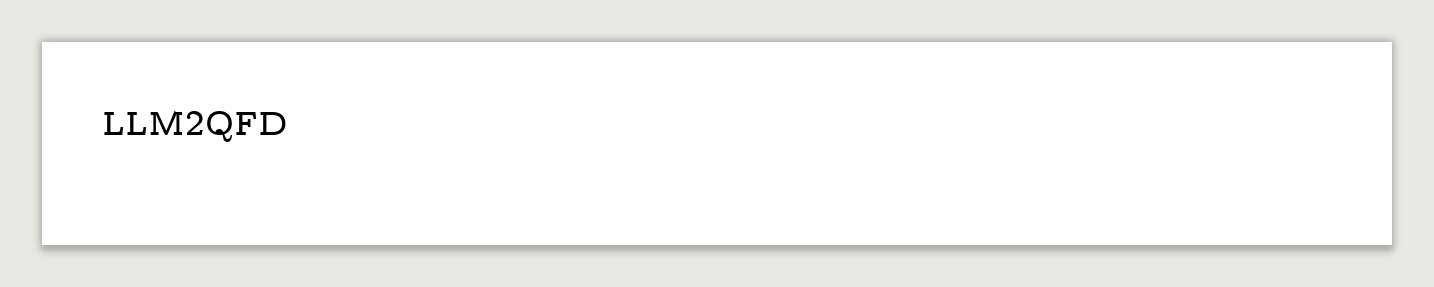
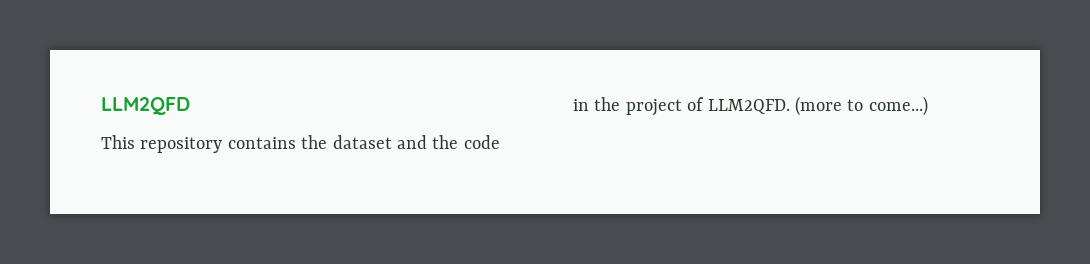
(288, 126) none -> [101,135,500,153] [573,96,928,116] // This repository contains the dataset and the code in the project of LLM2QFD. (more to come...)

